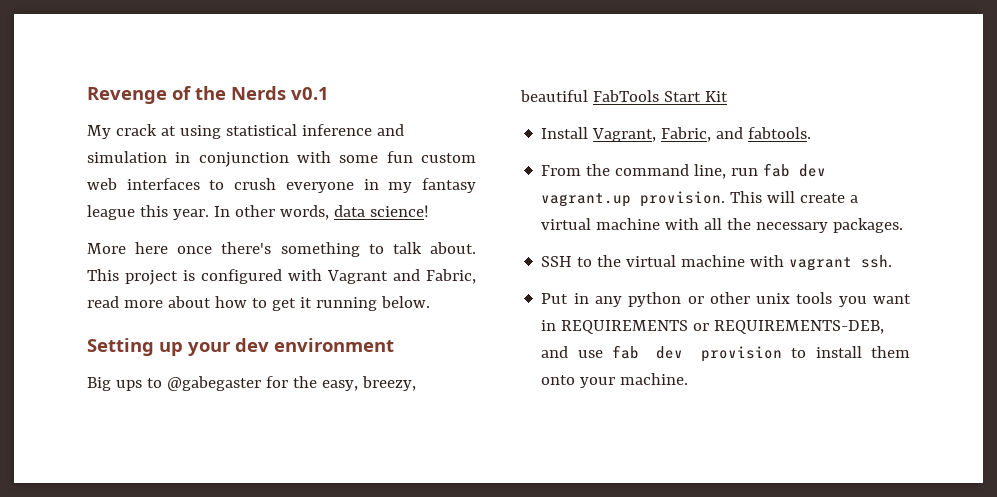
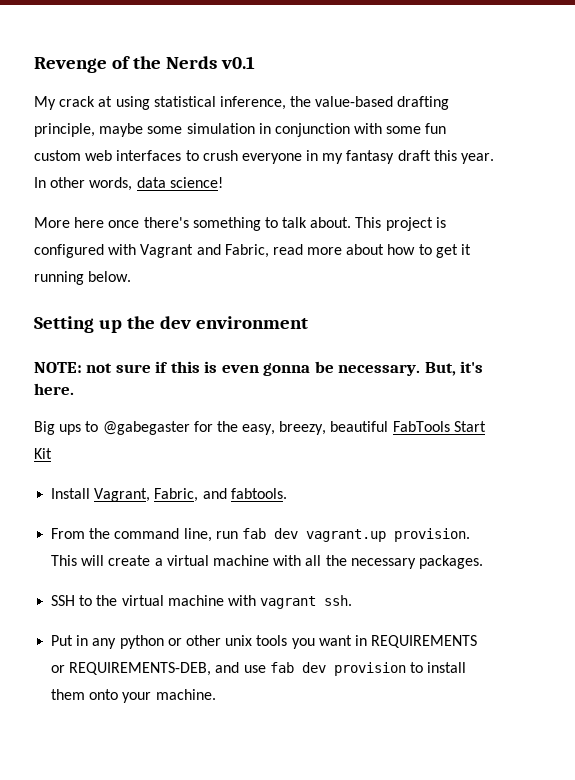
[301,124,404,136] inference and -> [219,96,450,110] [34,123,183,137] inference, the value-based drafting principle, maybe some
[87,205,135,220] league -> [397,150,431,161] draft
[188,342,231,356] your -> [126,316,155,329] the
(394, 345) none -> [34,361,484,376] [34,383,74,395] // NOTE: not sure if this is even gonna be necessary. But, it's here.

